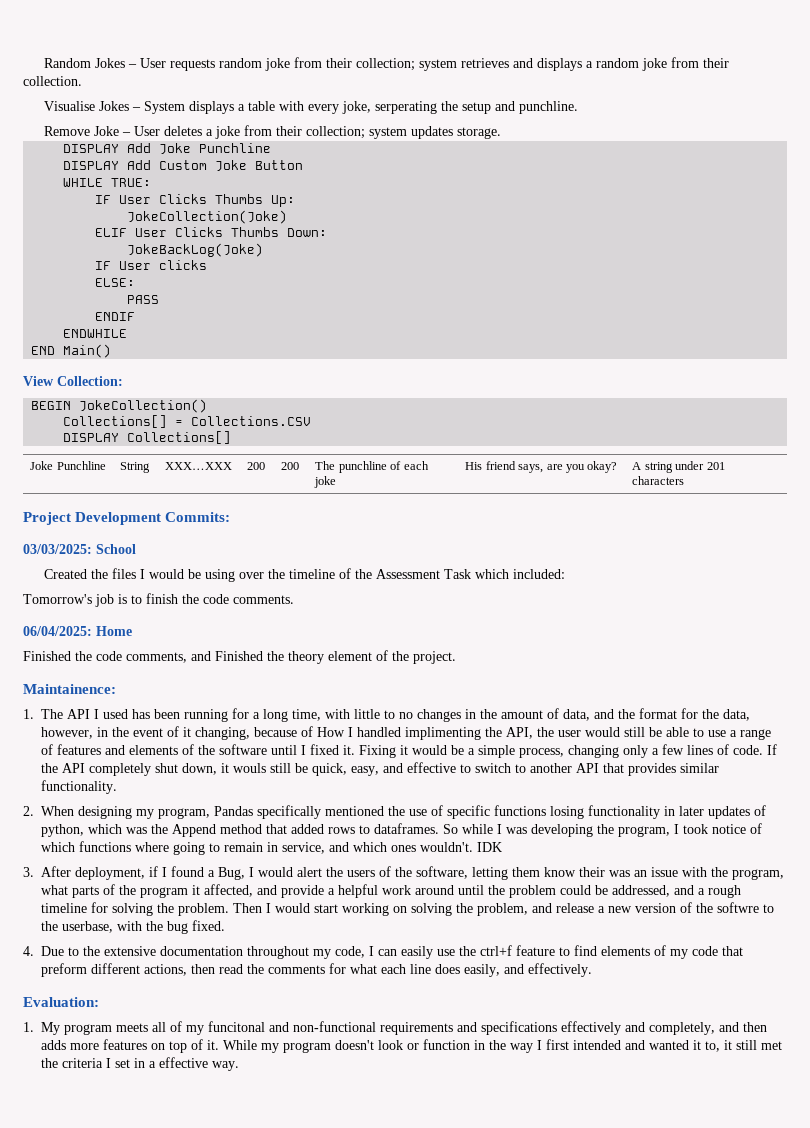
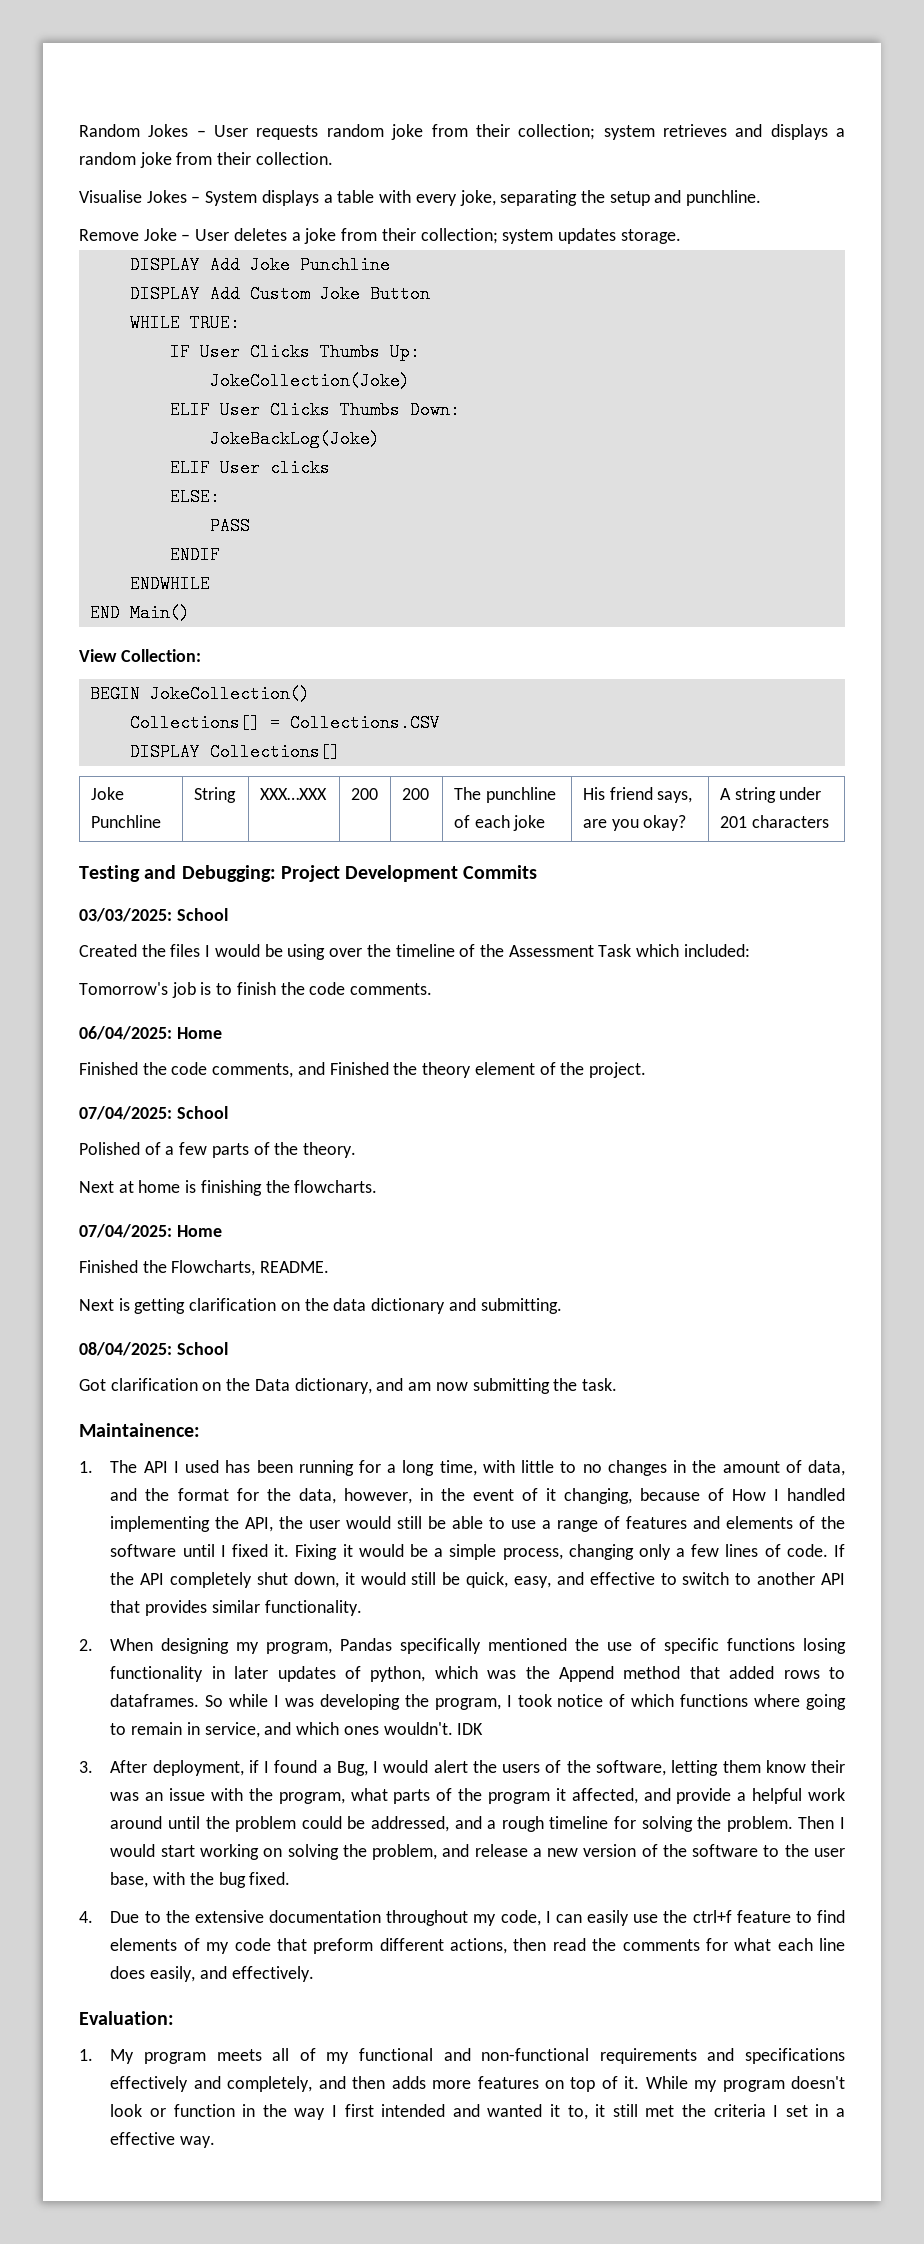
[374,101,437,114] serperating -> [500,190,578,206] separating
[95,261,112,270] IF -> [169,459,210,477] ELIF
(685, 480) none -> [79,865,276,882] Testing and Debugging:
[165,512,231,522] Commits: -> [463,865,538,879] Commits
(456, 657) none -> [79,1106,228,1120] [79,1142,357,1158] [79,1180,378,1196] [79,1224,222,1238] [79,1260,330,1276] [79,1298,562,1314] [79,1342,228,1356] [79,1378,617,1394] // 07/04/2025: School // Polished of a few parts of the theory. // Next at home is finishing the flowcharts. // 07/04/2025: Home // Finished the Flowcharts, README. // Next is getting clarification on the data dictionary and submitting. // 08/04/2025: School // Got clarification on the Data dictionary, and am now submitting the task.
[405,727,482,740] implimenting -> [110,1516,211,1532] implementing
[233,763,267,773] wouls -> [360,1572,406,1585] would
[717,902,775,913] [41,921,114,933] softwre to the userbase, -> [692,1844,845,1857] [110,1872,149,1888] software to the user base,
[208,1021,266,1032] funcitonal -> [359,2048,434,2061] functional

